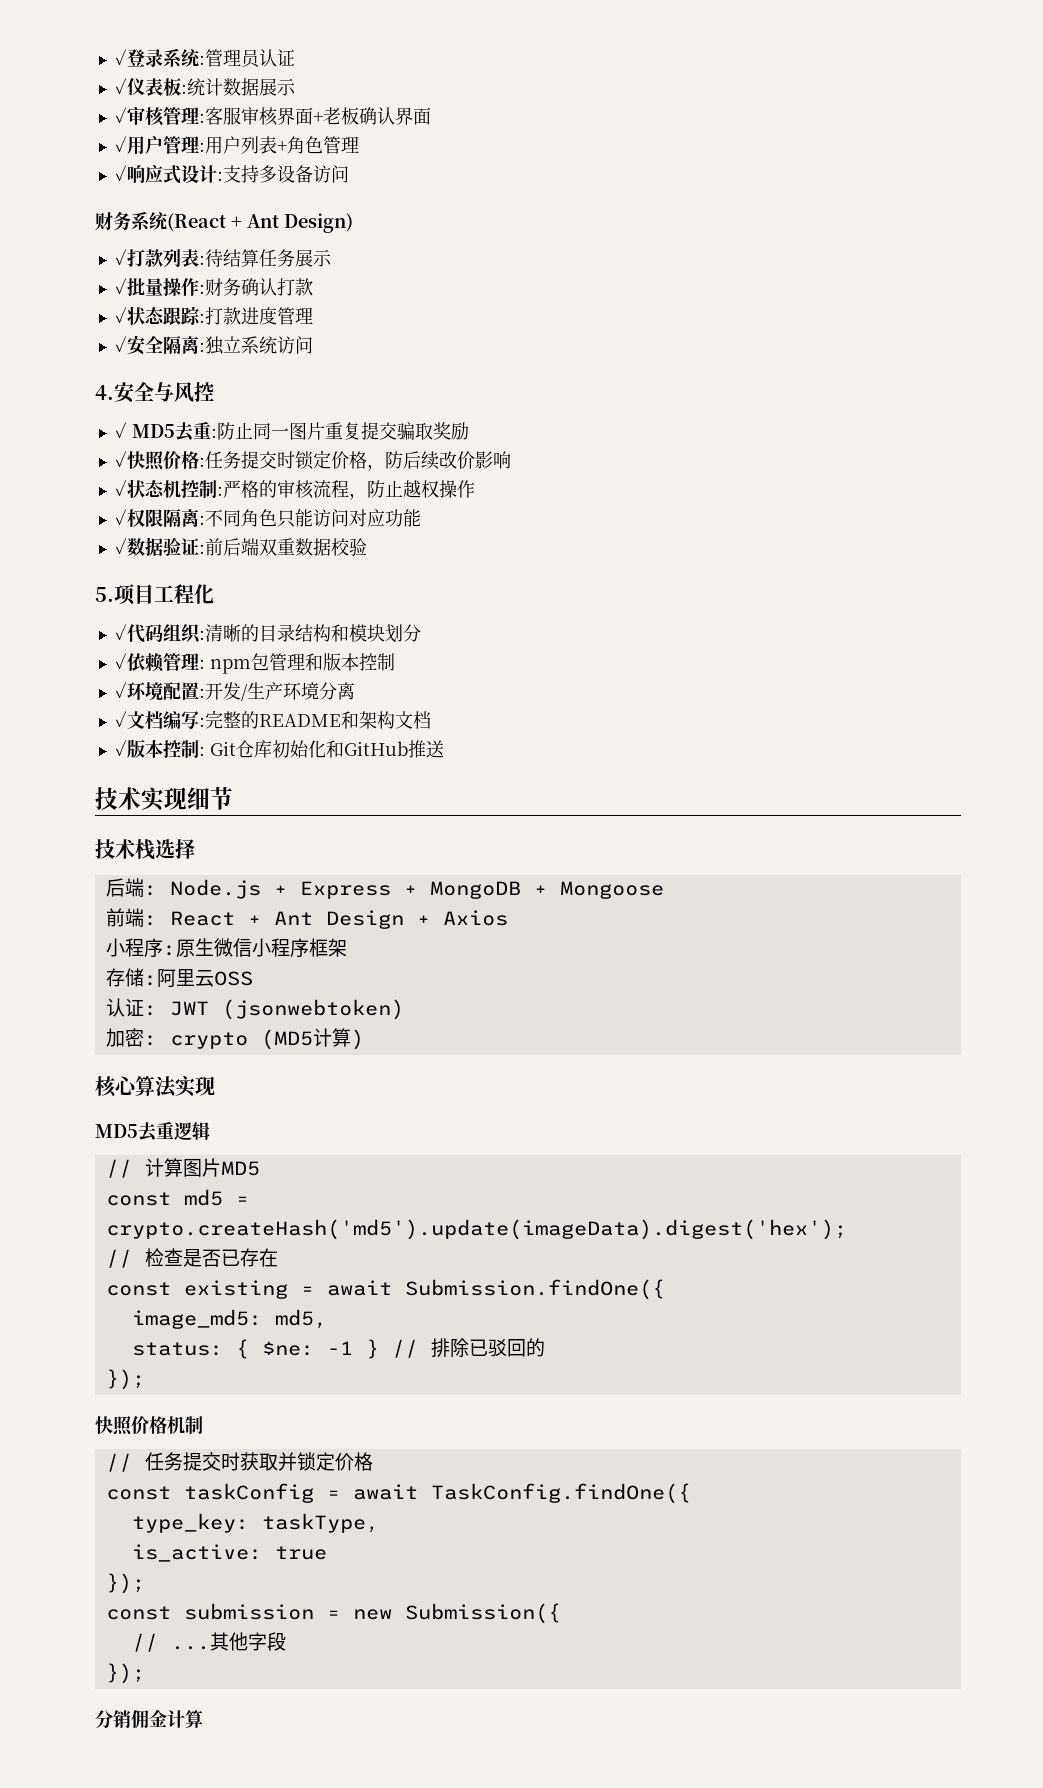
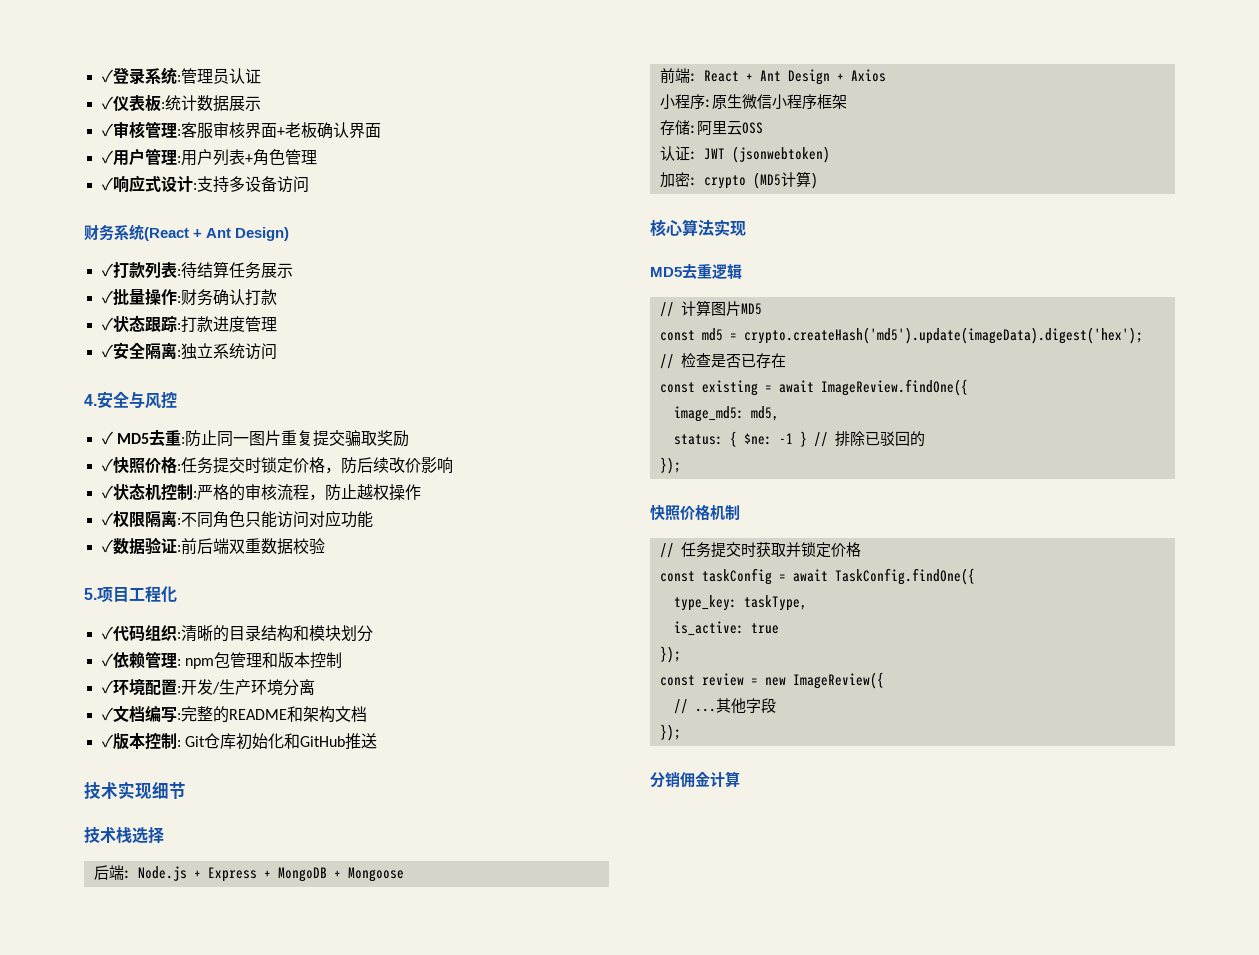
[404,1279,665,1300] Submission.findOne({ -> [820,379,968,396] ImageReview.findOne({
[183,1603,314,1620] submission -> [701,673,744,686] review
[404,1603,561,1624] Submission({ -> [792,672,884,689] ImageReview({

